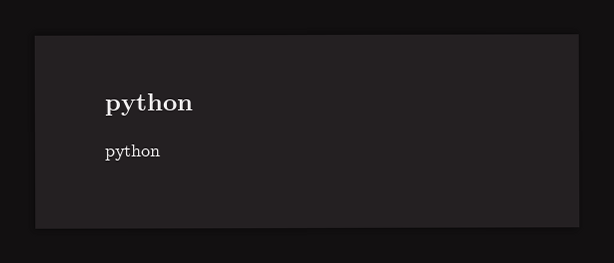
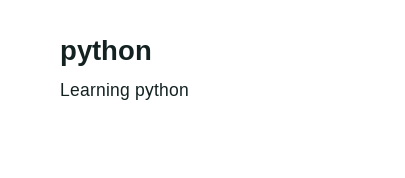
(193, 104) none -> [60,83,130,100] Learning

